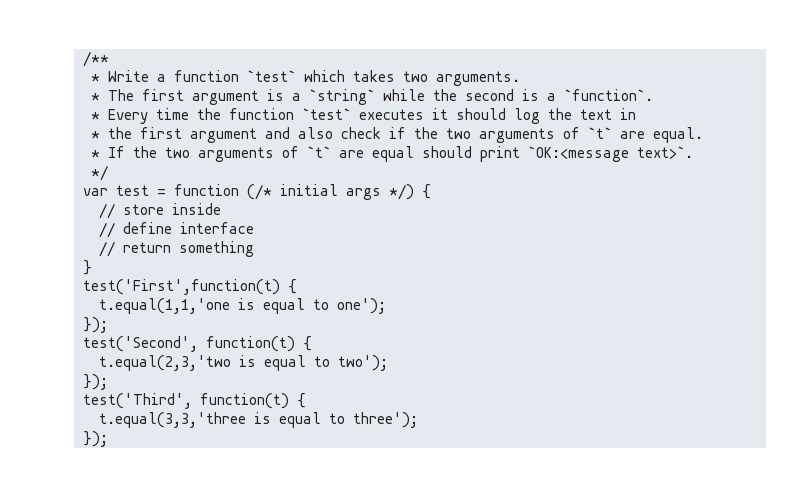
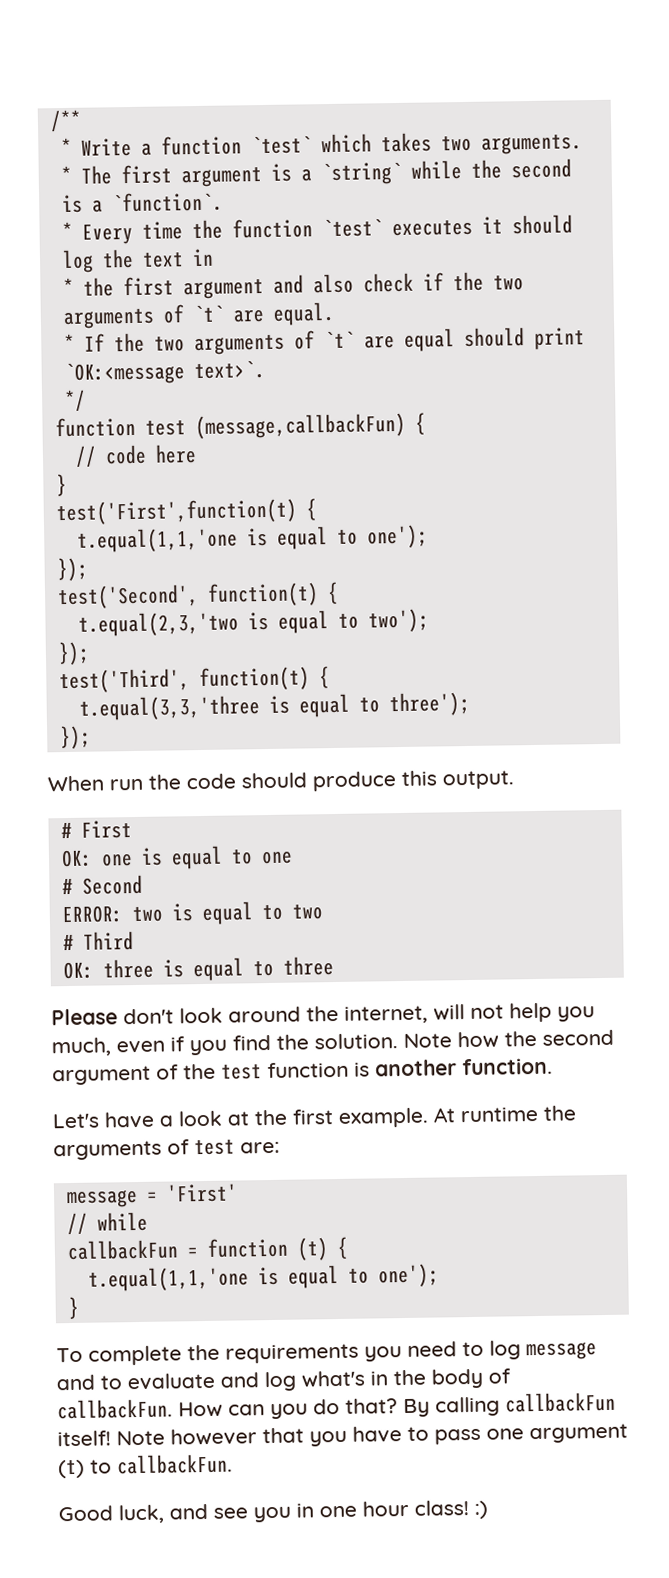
[83,184,431,200] [99,203,221,219] [99,222,254,238] [99,241,254,257] var test = function (/* initial args */) { // // store inside // // define interface // // return something -> [54,412,426,440] [74,444,197,468] function test (message,callbackFun) { // // code here
(108, 439) none -> [47,770,515,792] [60,820,132,839] [60,845,293,870] [61,874,143,895] [61,901,323,926] [62,931,134,951] [62,956,334,982] [51,1002,595,1026] [51,1029,614,1057] [52,1057,553,1086] [52,1105,577,1129] [53,1139,280,1161] [65,1183,238,1209] [66,1211,148,1236] [66,1236,349,1261] [87,1263,439,1292] [67,1296,79,1320] [56,1340,597,1366] [56,1368,511,1392] [57,1391,616,1420] [57,1423,628,1447] [58,1453,233,1479] [58,1500,488,1524] // When run the code should produce this output. // # First // OK: one is equal to one // # Second // ERROR: two is equal to two // # Third // OK: three is equal to three // Please don't look around the internet, will not help you much, even if you find the solution. Note how the second argument of the test function is another function. // Let's have a look at the first example. At runtime the arguments of test are: // message = 'First' // // while // callbackFun = function (t) { // t.equal(1,1,'one is equal to one'); // } // To complete the requirements you need to log message and to evaluate and log what's in the body of callbackFun. How can you do that? By calling callbackFun itself! Note however that you have to pass one argument (t) to callbackFun. // Good luck, and see you in one hour class! :)

